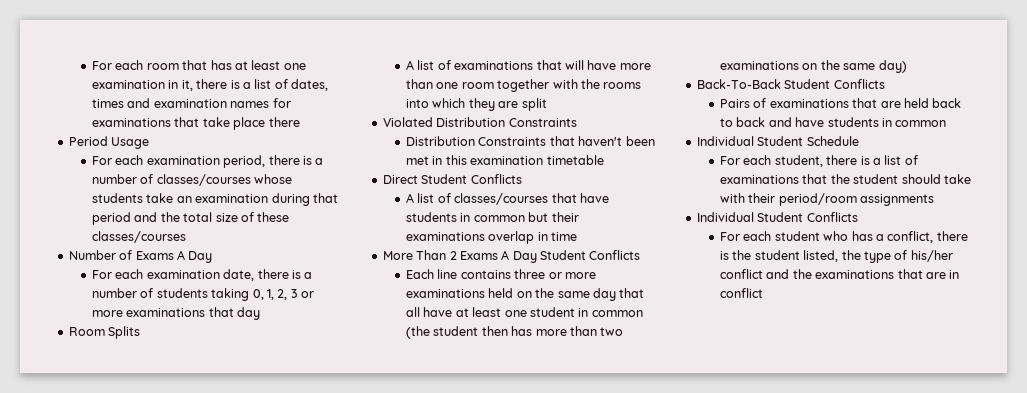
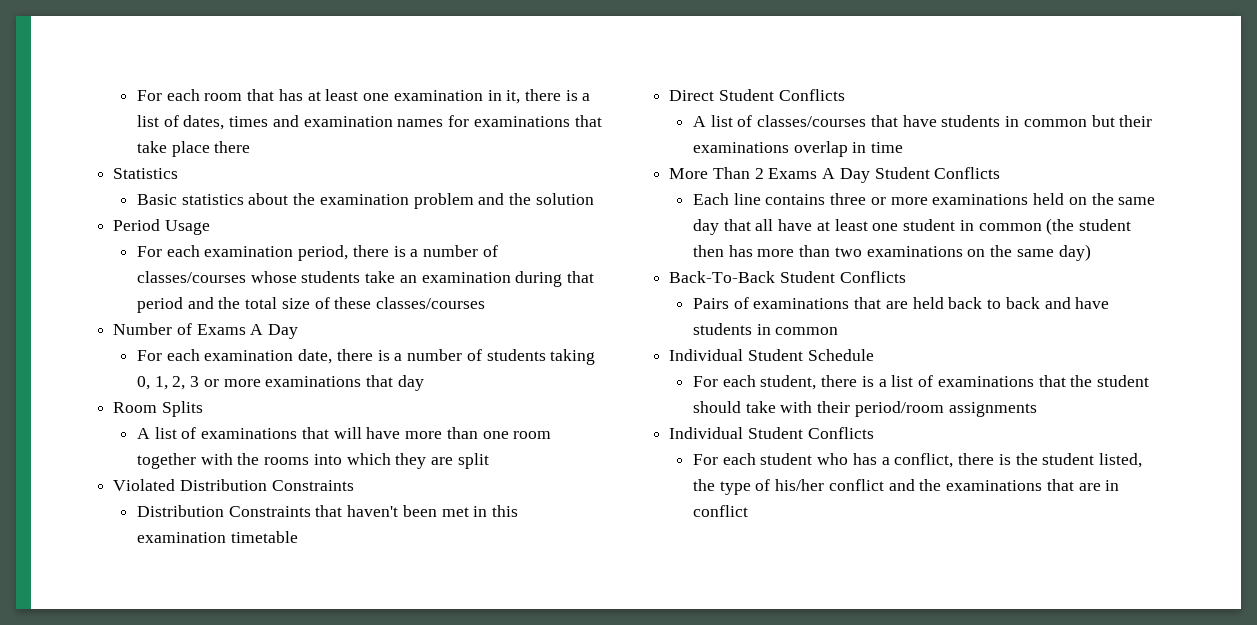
(300, 122) none -> [113,168,179,179] [136,193,594,209] // Statistics // Basic statistics about the examination problem and the solution

